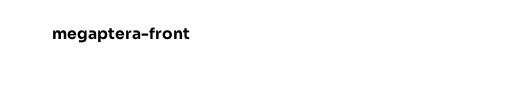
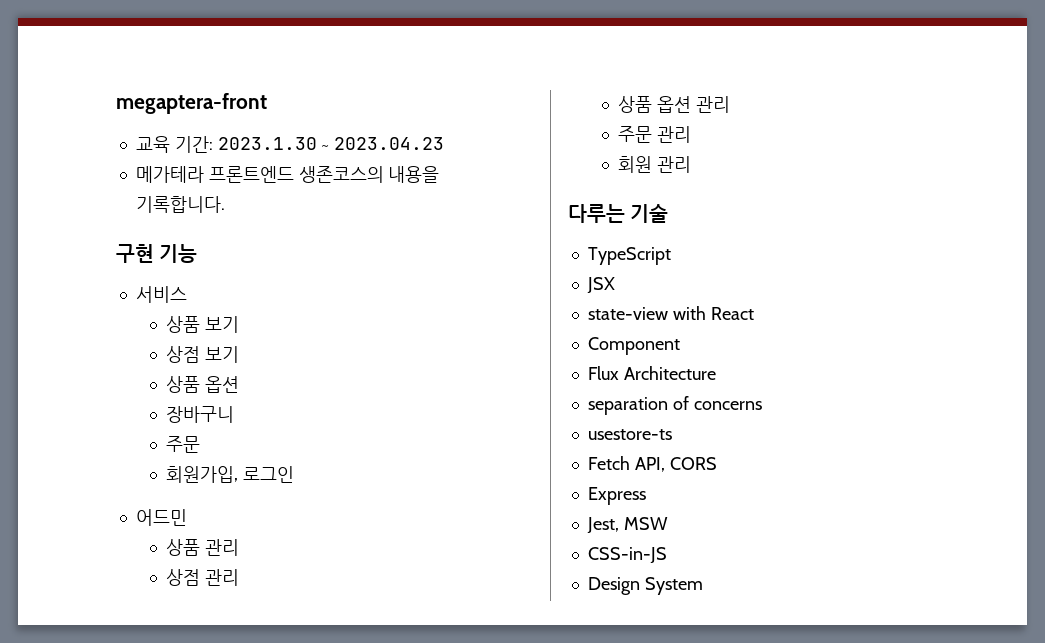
(190, 35) none -> [135,136,445,153] [135,166,440,183] [135,196,225,213] [116,244,198,263] [135,286,187,303] [166,316,240,333] [166,346,240,363] [166,376,240,393] [166,406,235,423] [166,436,201,453] [166,466,295,483] [135,509,187,526] [166,539,240,556] [166,569,240,586] [618,96,731,113] [618,126,692,143] [618,156,692,173] [568,204,669,223] [587,247,671,265] [586,277,615,294] [587,306,754,320] [587,337,680,355] [587,366,716,380] [587,396,762,415] [587,429,672,440] [587,456,717,472] [587,487,646,505] [586,517,668,534] [587,547,667,564] [587,577,703,595] // 교육 기간: 2023.1.30 ~ 2023.04.23 // 메가테라 프론트엔드 생존코스의 내용을 기록합니다. // 구현 기능 // 서비스 // 상품 보기 // 상점 보기 // 상품 옵션 // 장바구니 // 주문 // 회원가입, 로그인 // 어드민 // 상품 관리 // 상점 관리 // 상품 옵션 관리 // 주문 관리 // 회원 관리 // 다루는 기술 // TypeScript // JSX // state-view with React // Component // Flux Architecture // separation of concerns // usestore-ts // Fetch API, CORS // Express // Jest, MSW // CSS-in-JS // Design System

